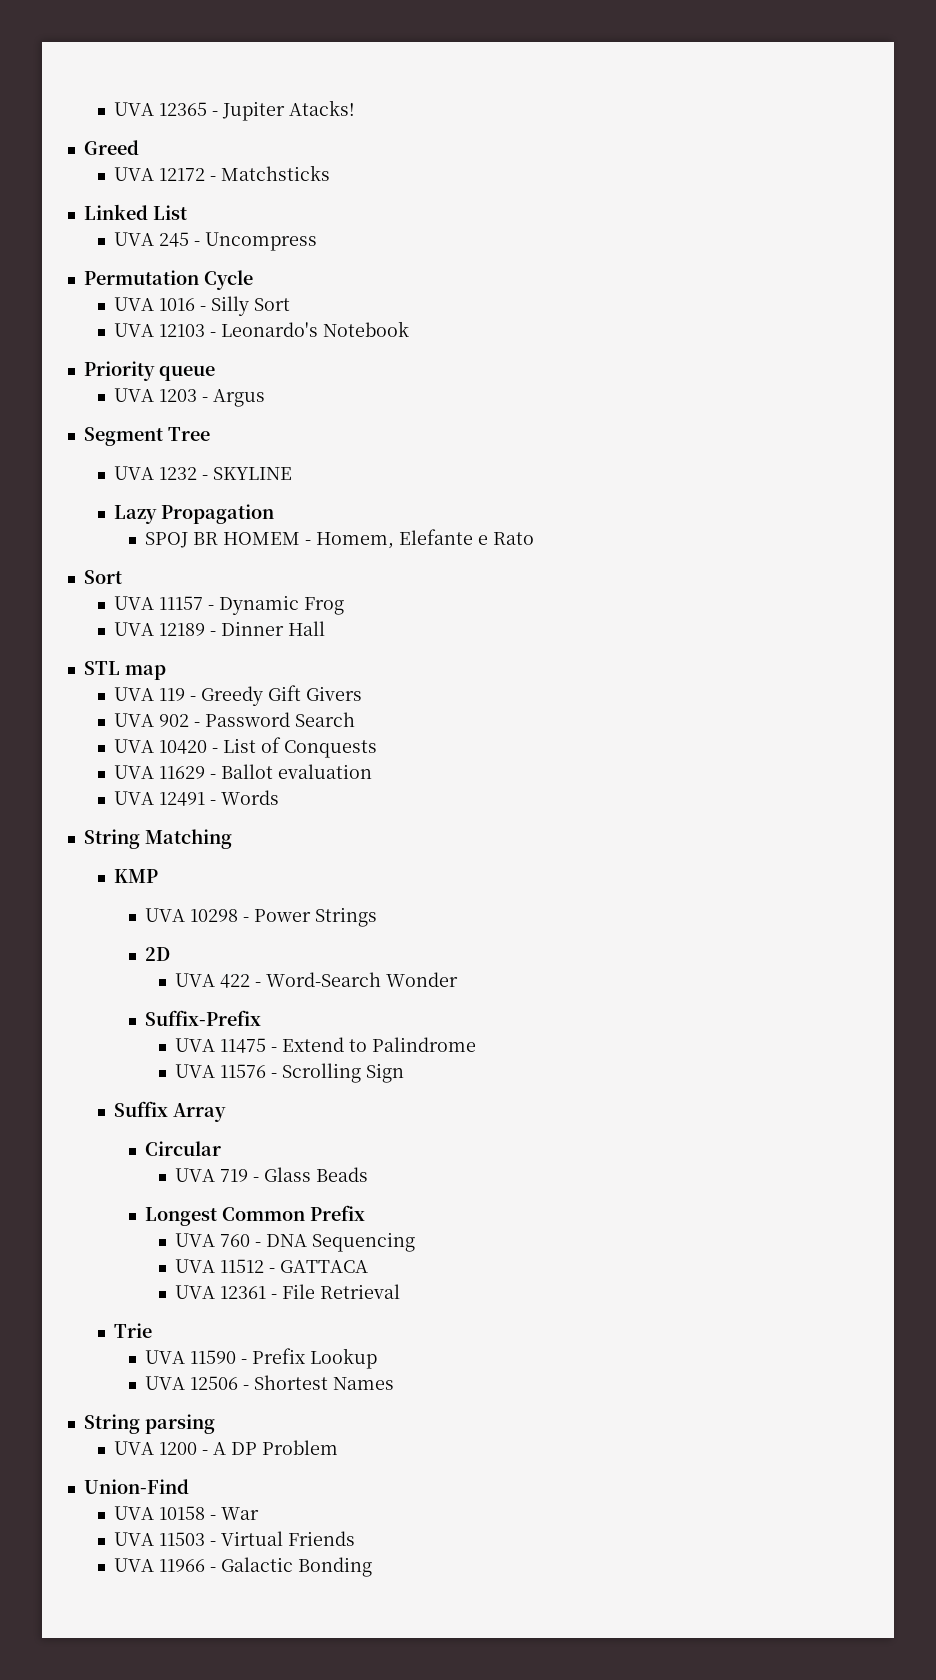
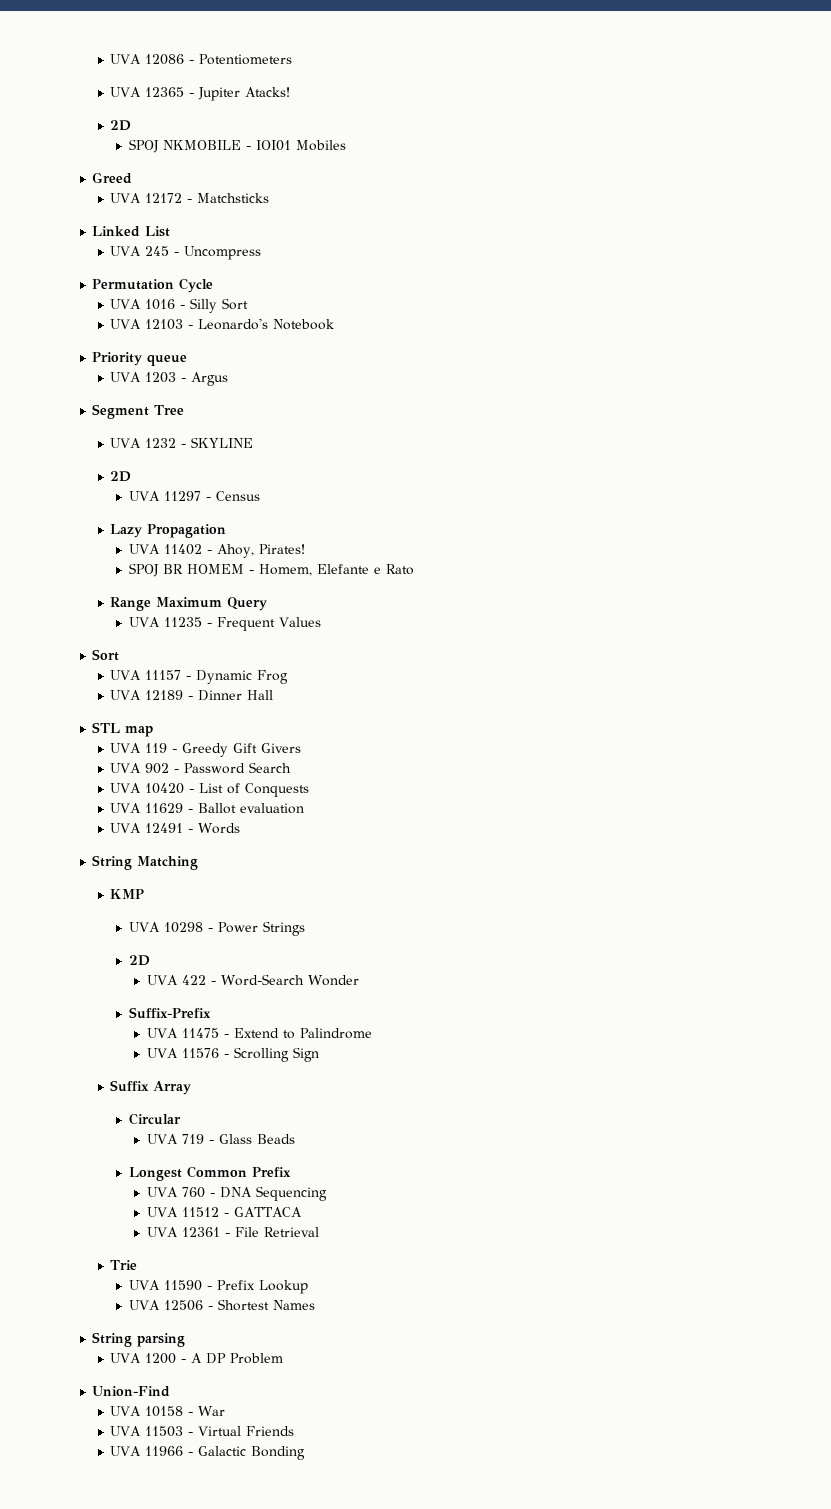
[114,102,155,116] UVA -> [110,54,293,65] [110,87,142,97] UVA 12086 - Potentiometers // UVA
(356, 108) none -> [110,120,132,131] [128,139,346,153] // 2D // SPOJ NKMOBILE - IOI01 Mobiles
[114,504,275,524] Lazy Propagation -> [110,471,132,482] [128,491,260,501] [110,524,227,538] [128,544,305,558] 2D // UVA 11297 - Census // Lazy Propagation // UVA 11402 - Ahoy, Pirates!
(534, 538) none -> [110,597,268,611] [128,617,321,631] // Range Maximum Query // UVA 11235 - Frequent Values

